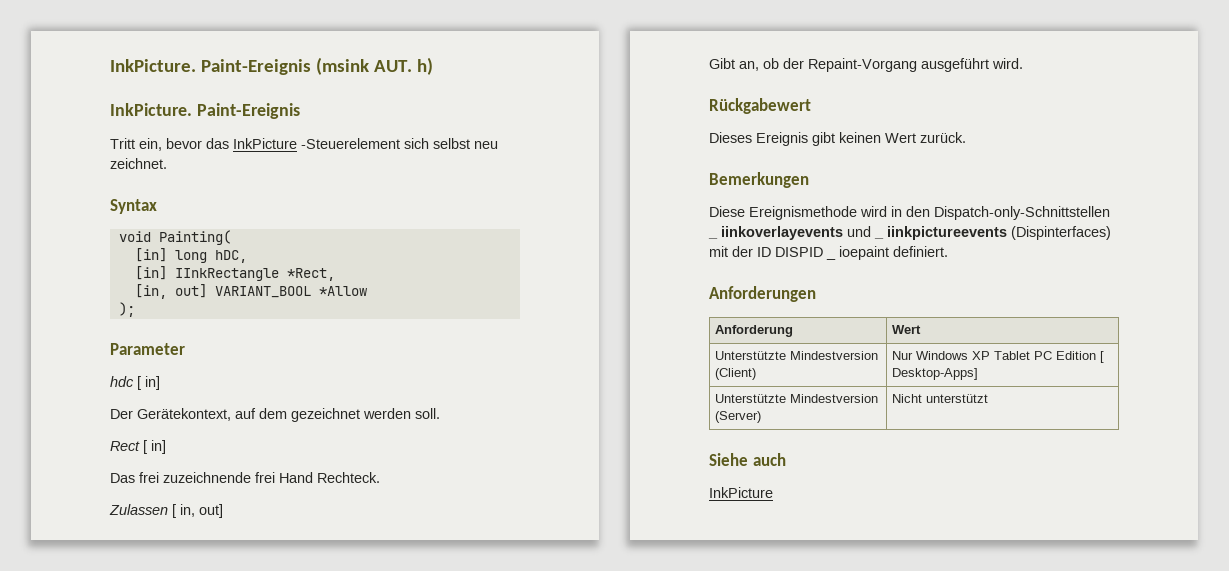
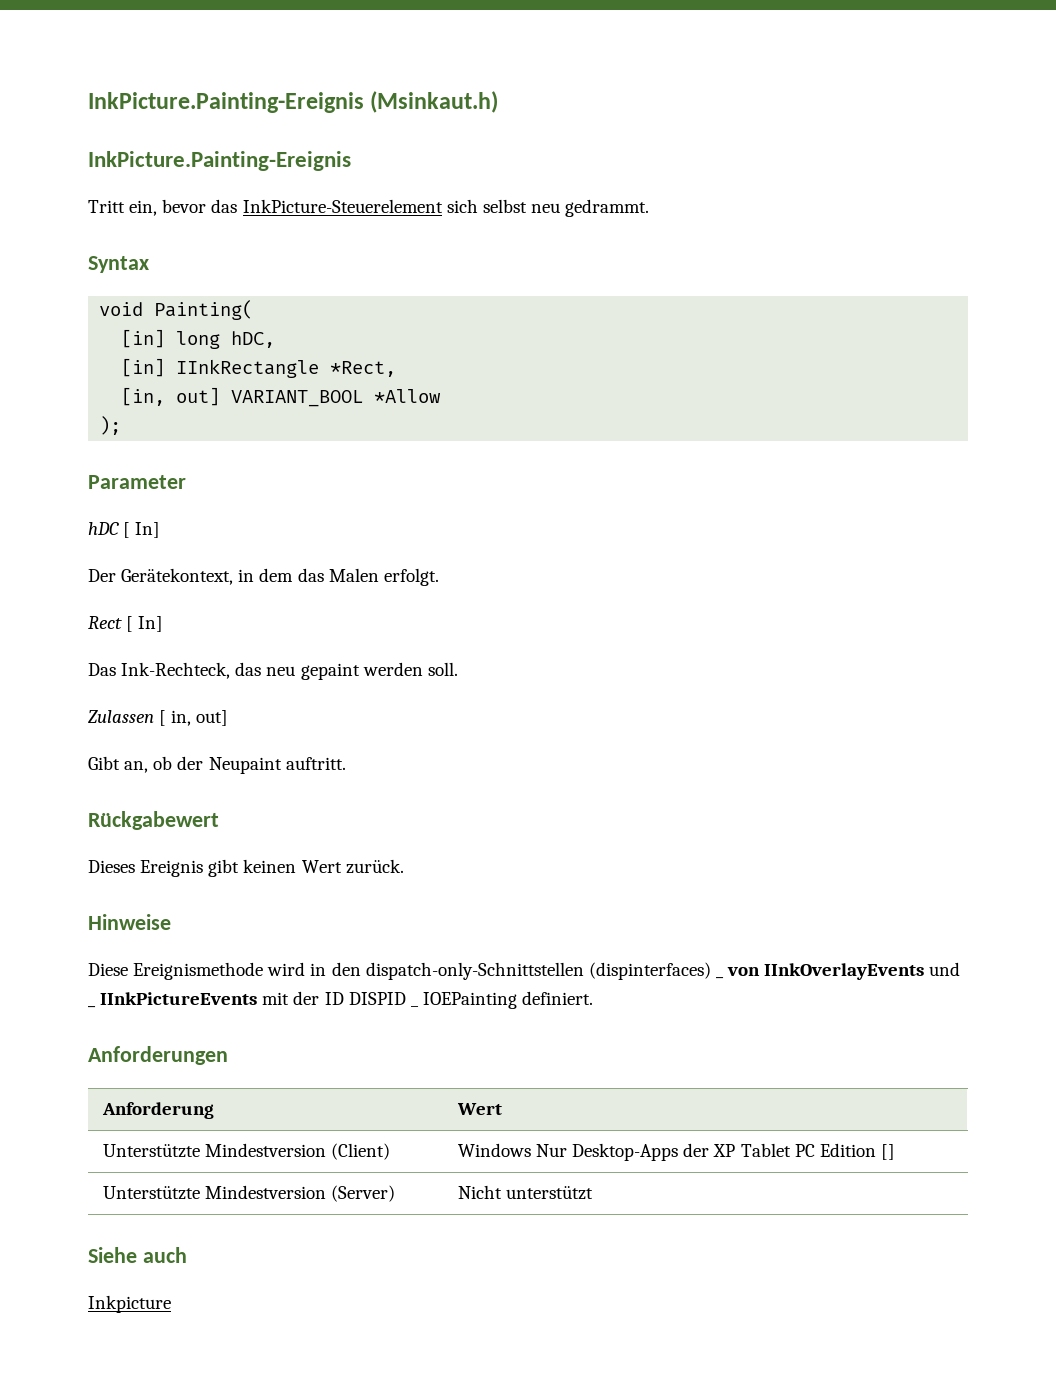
[110,57,433,75] [110,103,300,119] InkPicture. Paint-Ereignis (msink AUT. h) // InkPicture. Paint-Ereignis -> [88,91,499,113] [88,151,351,171] InkPicture.Painting-Ereignis (Msinkaut.h) // InkPicture.Painting-Ereignis
[233,138,400,149] InkPicture -Steuerelement -> [242,199,443,213] InkPicture-Steuerelement
[110,158,167,169] zeichnet. -> [565,199,650,217] gedrammt.
[110,376,160,390] hdc [ in] -> [88,522,161,538] hDC [ In]
[235,408,440,422] auf dem gezeichnet werden soll. -> [238,568,439,586] in dem das Malen erfolgt.
[151,440,166,454] in] -> [138,616,164,632] In]
[139,472,380,483] frei zuzeichnende frei Hand Rechteck. -> [121,662,458,680] Ink-Rechteck, das neu gepaint werden soll.
[808,58,1023,72] Repaint-Vorgang ausgeführt wird. -> [208,757,346,774] Neupaint auftritt.
[709,172,809,188] Bemerkungen -> [88,914,171,930] Hinweise
[934,206,1110,220] [708,226,871,240] [874,226,1111,240] Dispatch-only-Schnittstellen _ iinkoverlayevents und _ iinkpictureevents (Dispinterfaces) -> [365,962,724,980] [727,962,961,980] [88,1005,96,1008] [100,992,258,1005] dispatch-only-Schnittstellen (dispinterfaces) _ von IInkOverlayEvents und _ IInkPictureEvents
[839,246,889,260] ioepaint -> [422,992,517,1009] IOEPainting
[892,351,969,360] Nur Windows -> [457,1143,710,1161] Windows Nur Desktop-Apps der
[1100,351,1105,363] [892,368,979,380] [ Desktop-Apps] -> [881,1144,896,1160] []
[709,487,773,498] InkPicture -> [88,1295,171,1313] Inkpicture

